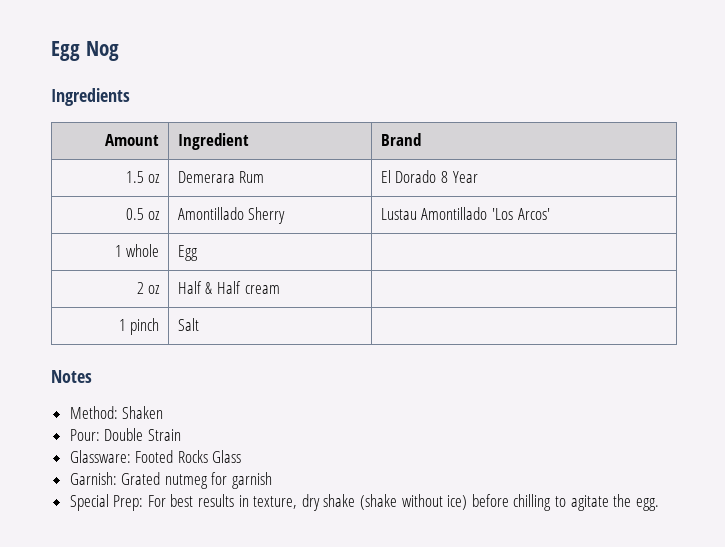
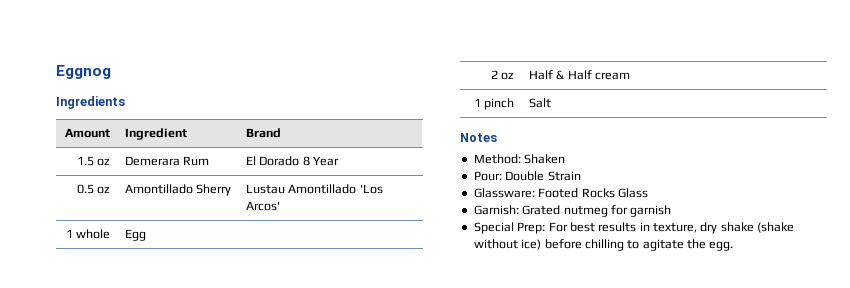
[51,41,119,61] Egg Nog -> [56,65,111,79] Eggnog

